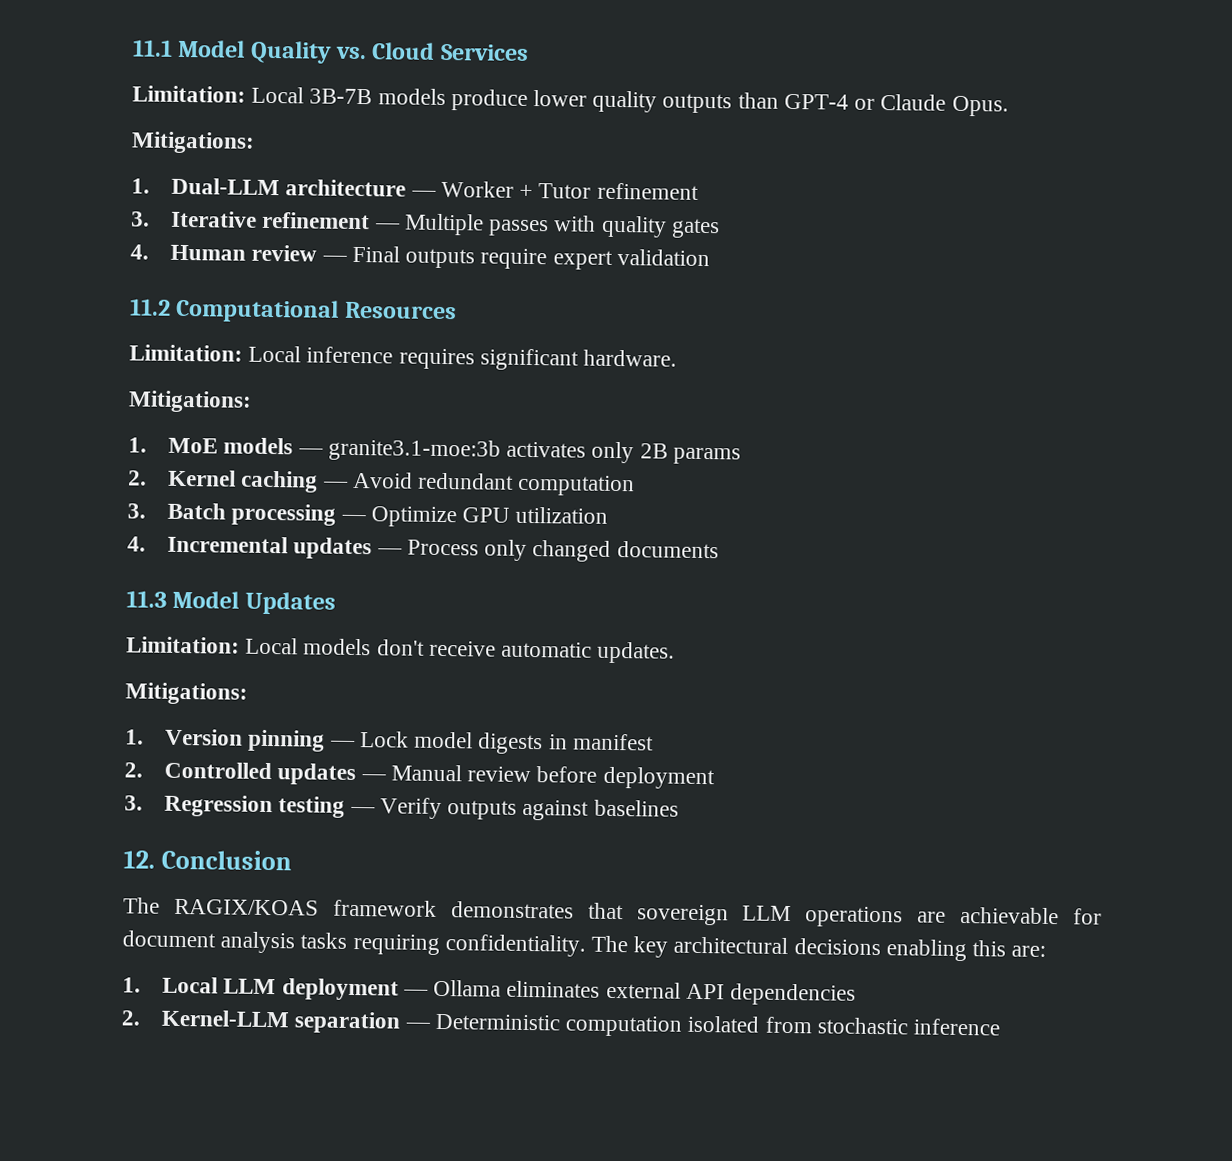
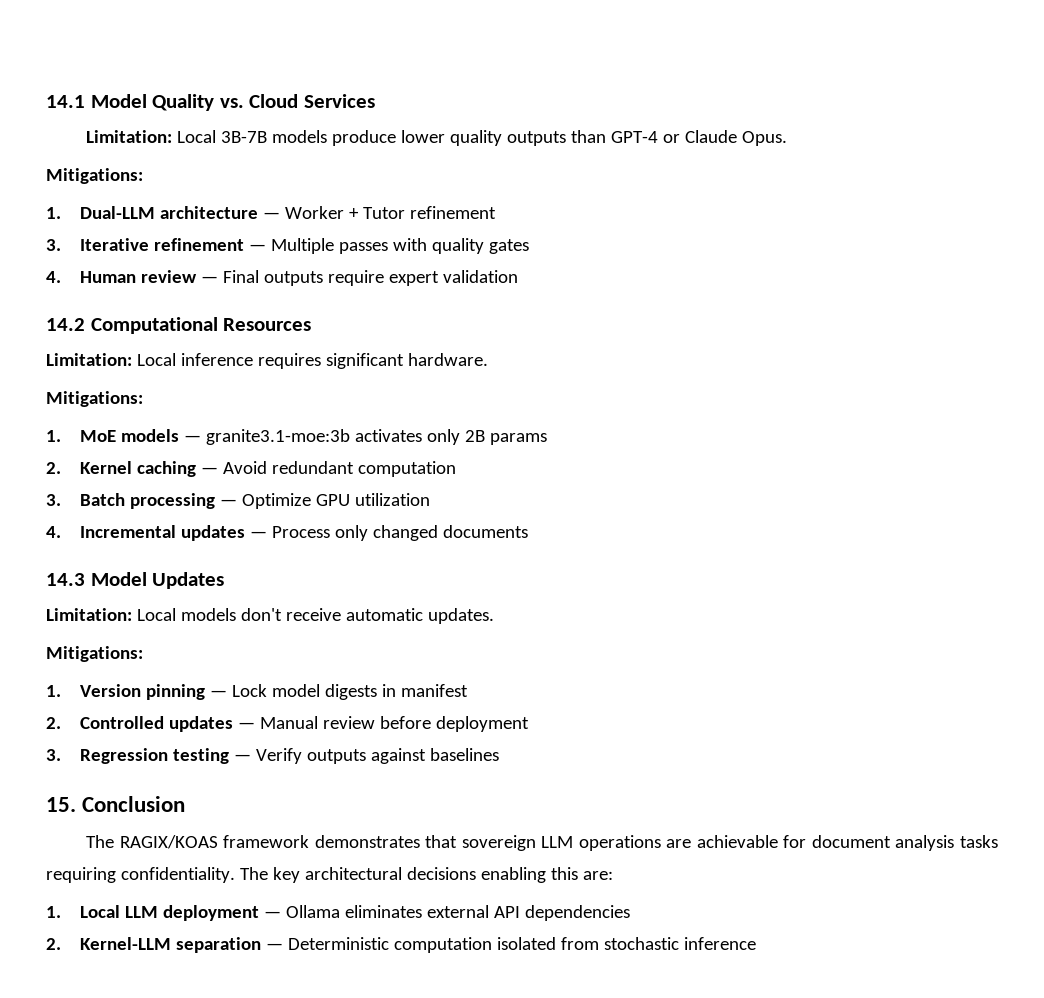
[133,39,173,57] 11.1 -> [46,95,85,108] 14.1
[130,298,171,316] 11.2 -> [46,318,85,331] 14.2
[126,590,167,608] 11.3 -> [46,573,85,586] 14.3
[123,850,155,869] 12. -> [46,797,76,812] 15.

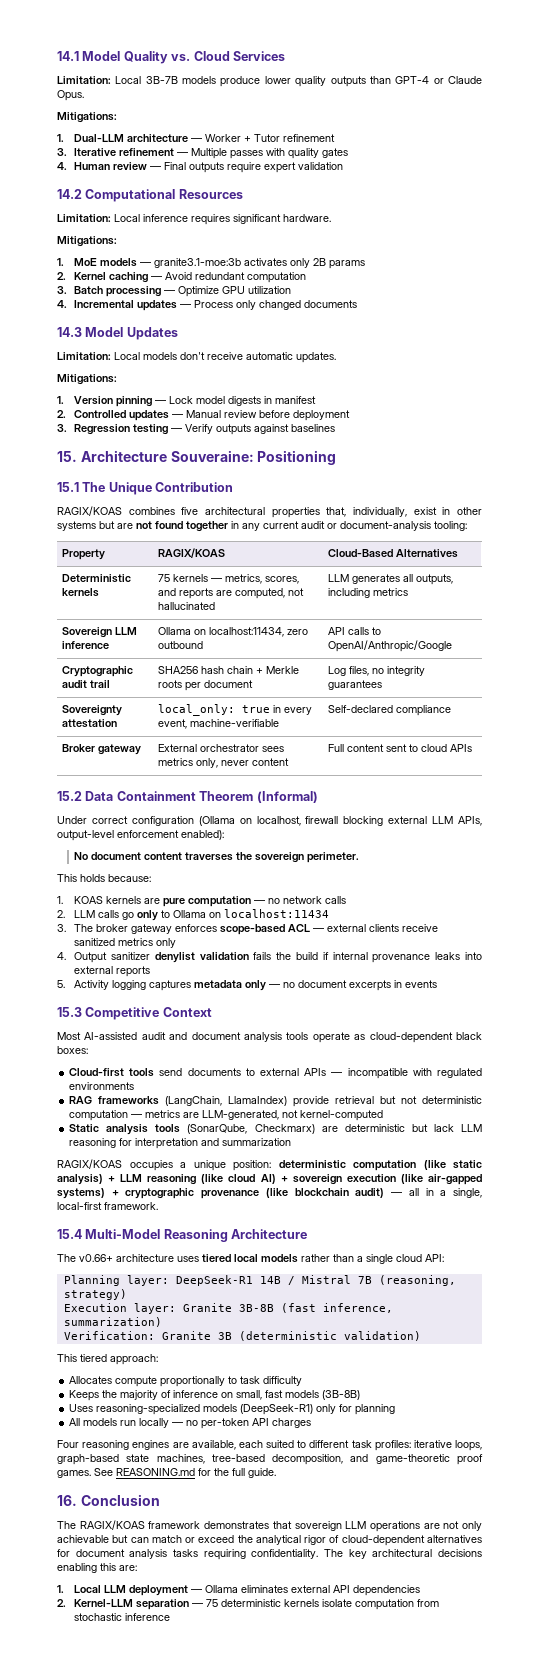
(76, 804) none -> [80,450,337,465] [57,482,234,495] [57,506,483,518] [57,521,467,532] [61,549,105,560] [157,548,225,558] [327,549,458,558] [61,574,131,583] [61,588,99,597] [157,574,299,584] [157,588,304,599] [157,602,215,610] [327,574,453,585] [327,588,408,598] [61,627,137,638] [61,641,109,649] [157,627,308,637] [157,641,203,649] [327,627,381,635] [327,640,452,652] [61,666,133,677] [61,680,110,688] [157,666,299,674] [157,680,253,691] [327,666,425,676] [327,680,382,690] [61,705,122,716] [61,719,117,728] [157,704,312,716] [157,719,279,729] [327,705,451,716] [61,744,141,755] [157,744,284,752] [157,758,289,768] [327,744,472,752] [57,791,318,803] [57,816,482,826] [57,830,224,841] [74,852,360,863] [57,874,151,882] [57,896,347,907] [57,909,330,921] [57,924,439,935] [74,938,177,948] [57,952,483,963] [74,966,151,977] [57,980,438,991] [57,1007,212,1020] [57,1032,482,1043] [57,1046,88,1054] [69,1068,482,1079] [69,1082,135,1090] [69,1096,483,1107] [69,1110,384,1121] [69,1124,483,1135] [69,1138,292,1149] [57,1159,482,1171] [57,1174,482,1185] [57,1188,483,1199] [57,1202,158,1210] [57,1229,308,1242] [57,1254,444,1264] [63,1275,456,1286] [63,1289,127,1300] [63,1303,393,1314] [63,1317,162,1327] [63,1331,421,1341] [57,1354,158,1365] [69,1376,303,1387] [69,1390,361,1401] [69,1404,396,1415] [69,1418,312,1429] [57,1440,482,1451] [57,1454,483,1465] [57,1468,276,1478] [57,1495,77,1506] Architecture Souveraine: Positioning // 15.1 The Unique Contribution // RAGIX/KOAS combines five architectural properties that, individually, exist in other systems but are not found together in any current audit or document-analysis tooling: // Property | RAGIX/KOAS | Cloud-Based Alternatives // Deterministic kernels | 75 kernels — metrics, scores, and reports are computed, not hallucinated | LLM generates all outputs, including metrics // Sovereign LLM inference | Ollama on localhost:11434, zero outbound | API calls to OpenAI/Anthropic/Google // Cryptographic audit trail | SHA256 hash chain + Merkle roots per document | Log files, no integrity guarantees // Sovereignty attestation | local_only: true in every event, machine-verifiable | Self-declared compliance // Broker gateway | External orchestrator sees metrics only, never content | Full content sent to cloud APIs // 15.2 Data Containment Theorem (Informal) // Under correct configuration (Ollama on localhost, firewall blocking external LLM APIs, output-level enforcement enabled): // No document content traverses the sovereign perimeter. // This holds because: // 1. KOAS kernels are pure computation — no network calls // 2. LLM calls go only to Ollama on localhost:11434 // 3. The broker gateway enforces scope-based ACL — external clients receive sanitized metrics only // 4. Output sanitizer denylist validation fails the build if internal provenance leaks into external reports // 5. Activity logging captures metadata only — no document excerpts in events // 15.3 Competitive Context // Most AI-assisted audit and document analysis tools operate as cloud-dependent black boxes: // Cloud-first tools send documents to external APIs — incompatible with regulated environments // RAG frameworks (LangChain, LlamaIndex) provide retrieval but not deterministic computation — metrics are LLM-generated, not kernel-computed // Static analysis tools (SonarQube, Checkmarx) are deterministic but lack LLM reasoning for interpretation and summarization // RAGIX/KOAS occupies a unique position: deterministic computation (like static analysis) + LLM reasoning (like cloud AI) + sovereign execution (like air-gapped systems) + cryptographic provenance (like blockchain audit) — all in a single, local-first framework. // 15.4 Multi-Model Reasoning Architecture // The v0.66+ architecture uses tiered local models rather than a single cloud API: // Planning layer: DeepSeek-R1 14B / Mistral 7B (reasoning, strategy) // Execution layer: Granite 3B-8B (fast inference, summarization) // Verification: Granite 3B (deterministic validation) // This tiered approach: // Allocates compute proportionally to task difficulty // Keeps the majority of inference on small, fast models (3B-8B) // Uses reasoning-specialized models (DeepSeek-R1) only for planning // All models run locally — no per-token API charges // Four reasoning engines are available, each suited to different task profiles: iterative loops, graph-based state machines, tree-based decomposition, and game-theoretic proof games. See REASONING.md for the full guide. // 16.
[696,835,778,848] achievable -> [443,1521,482,1531] [57,1535,482,1546] not only achievable but can match or exceed the analytical rigor of cloud-dependent alternatives
[288,937,557,953] Deterministic computation isolated -> [206,1599,415,1610] 75 deterministic kernels isolate computation

